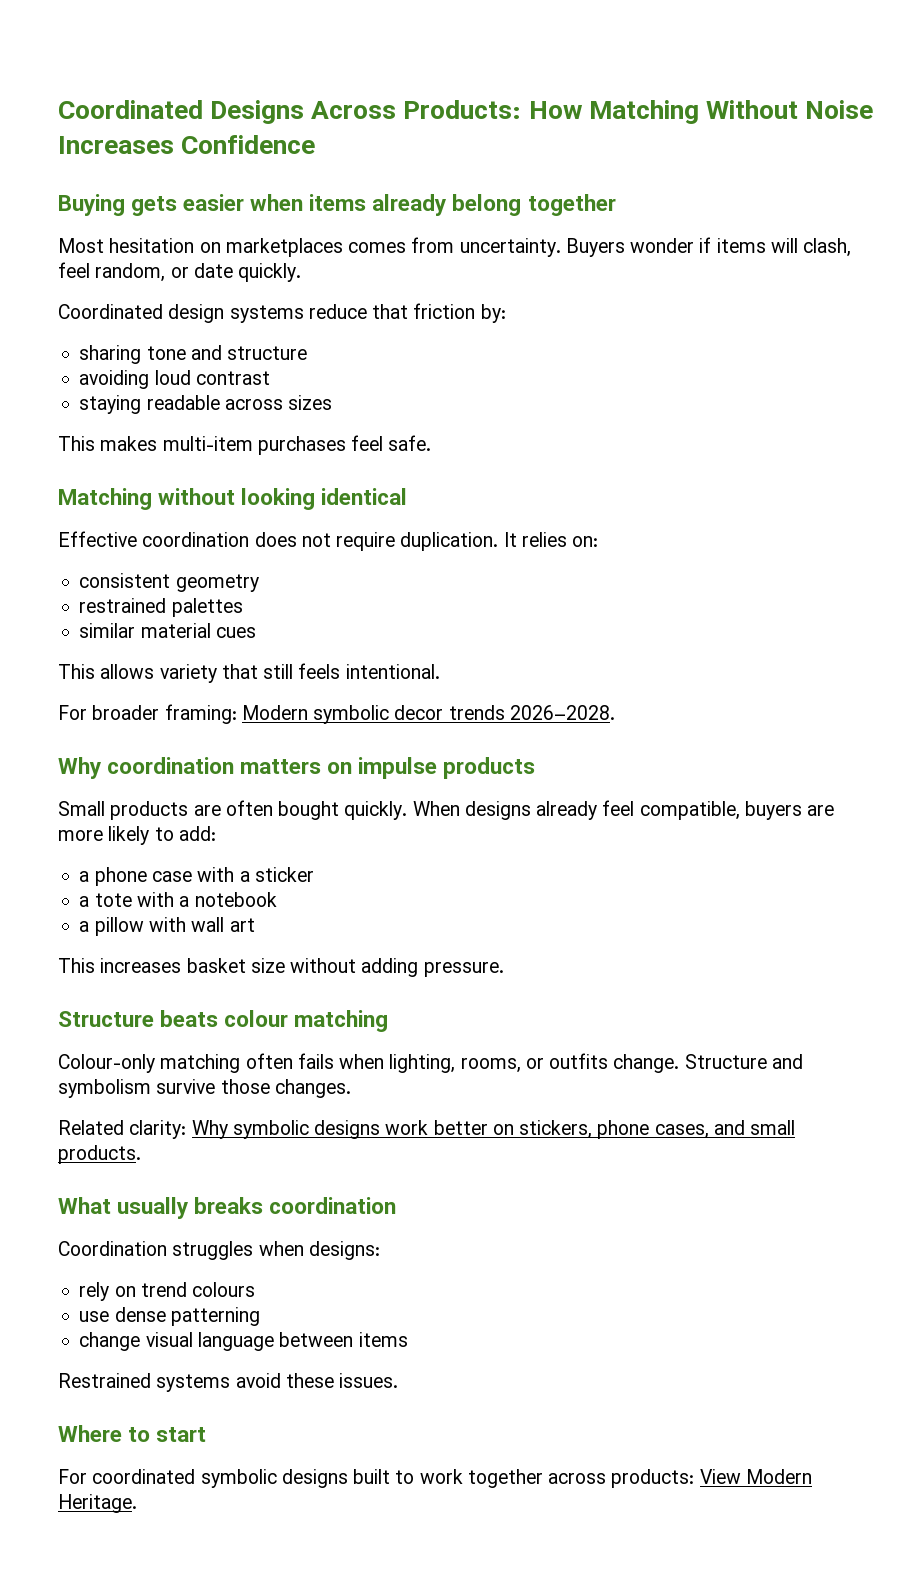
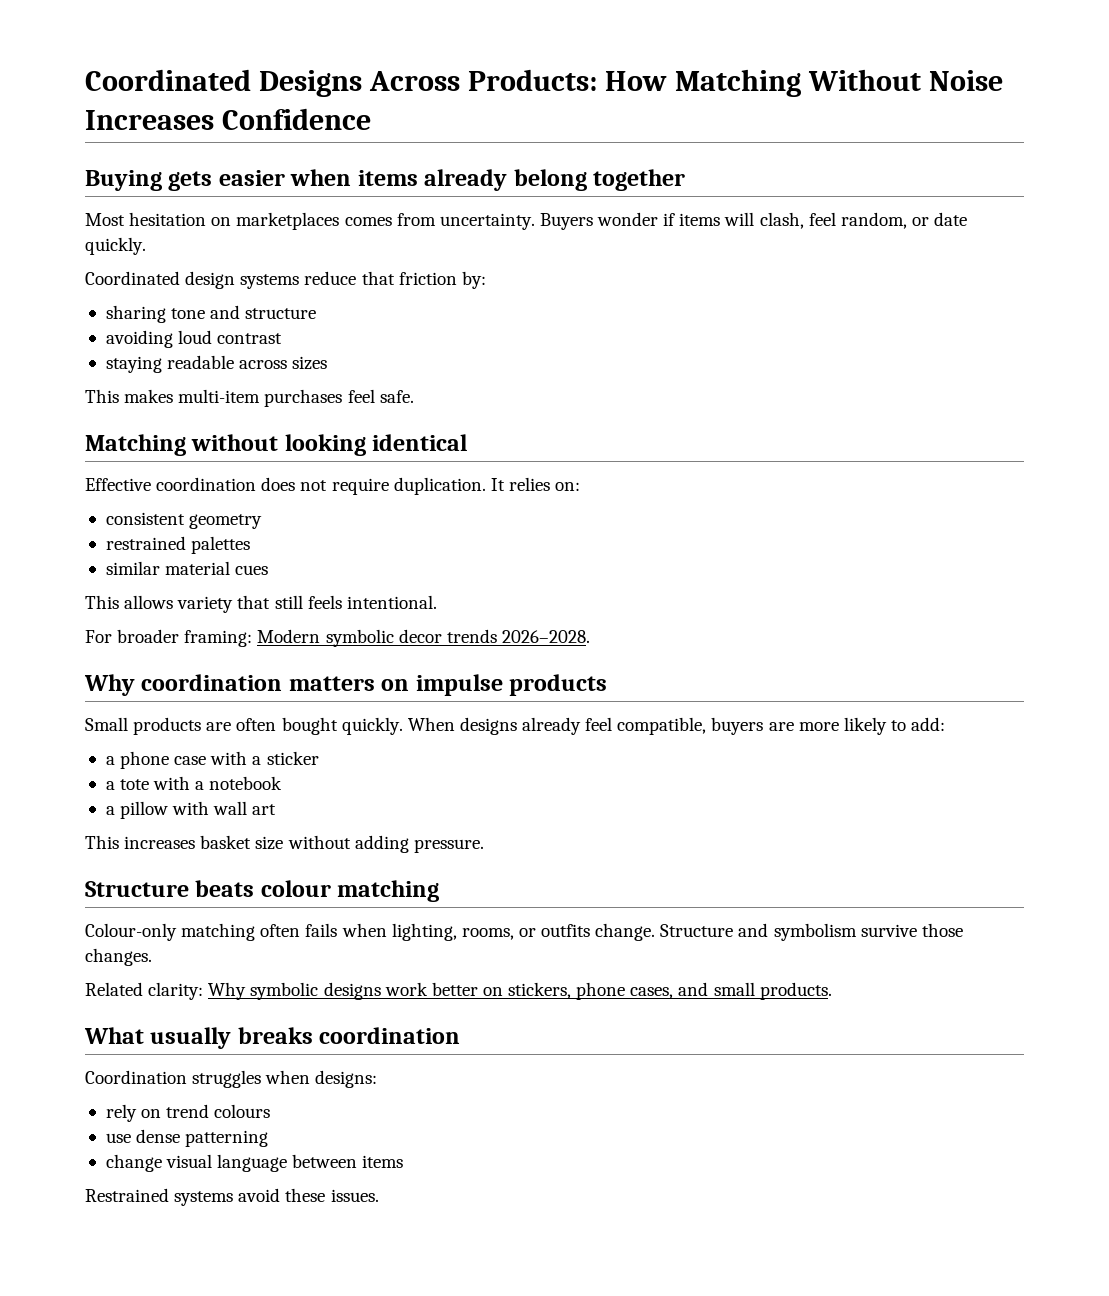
[58,1425,207,1442] [58,1469,812,1488] [58,1494,137,1513] // Where to start // For coordinated symbolic designs built to work together across products: View Modern Heritage. -> (379, 1195) none

